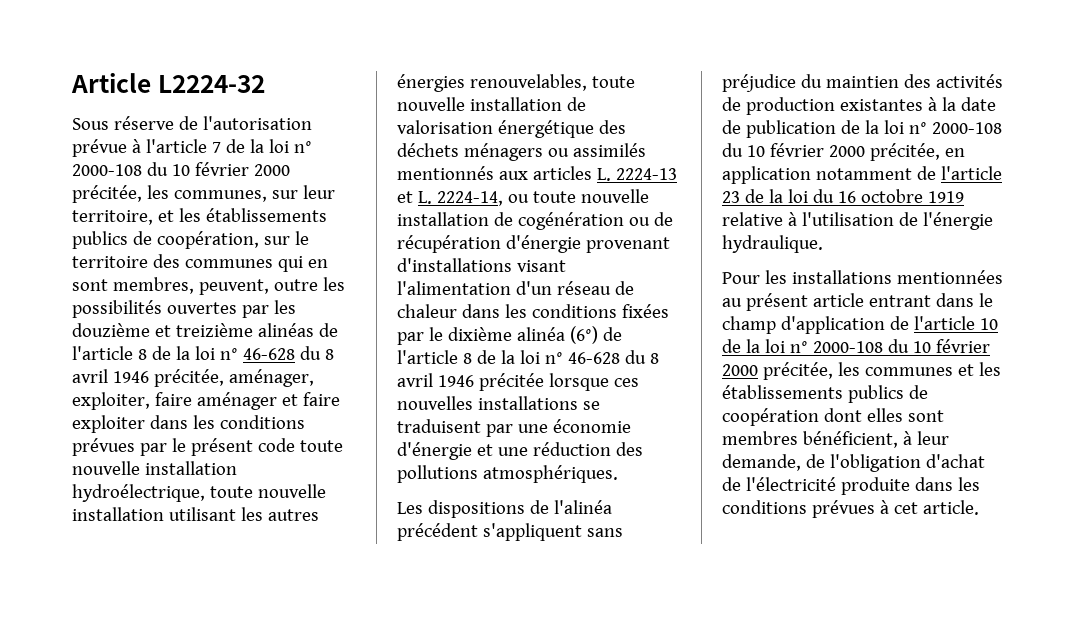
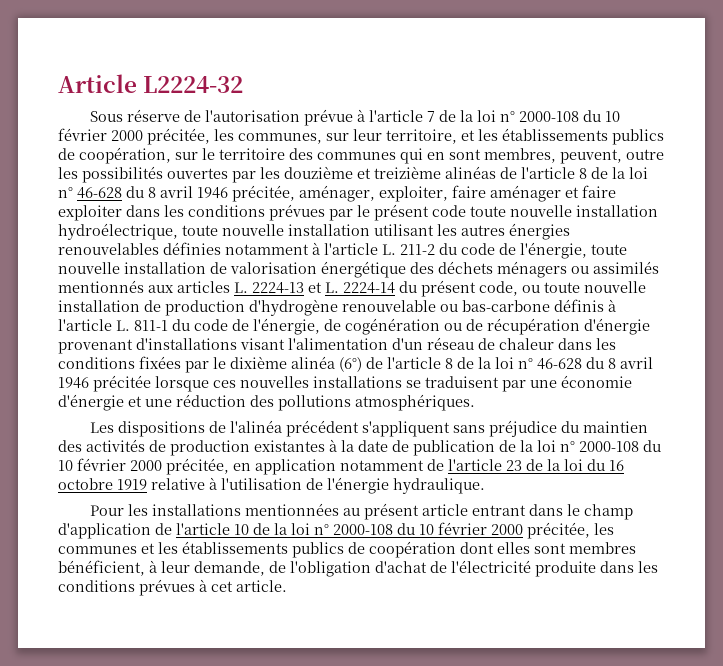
[469,74,587,91] renouvelables, -> [58,242,587,259] renouvelables définies notamment à l'article L. 211-2 du code de l'énergie,
[436,191,503,206] 2224-14, -> [343,280,518,297] 2224-14 du présent code,
(513, 219) none -> [165,299,616,316] [58,318,341,335] production d'hydrogène renouvelable ou bas-carbone définis à l'article L. 811-1 du code de l'énergie, de

